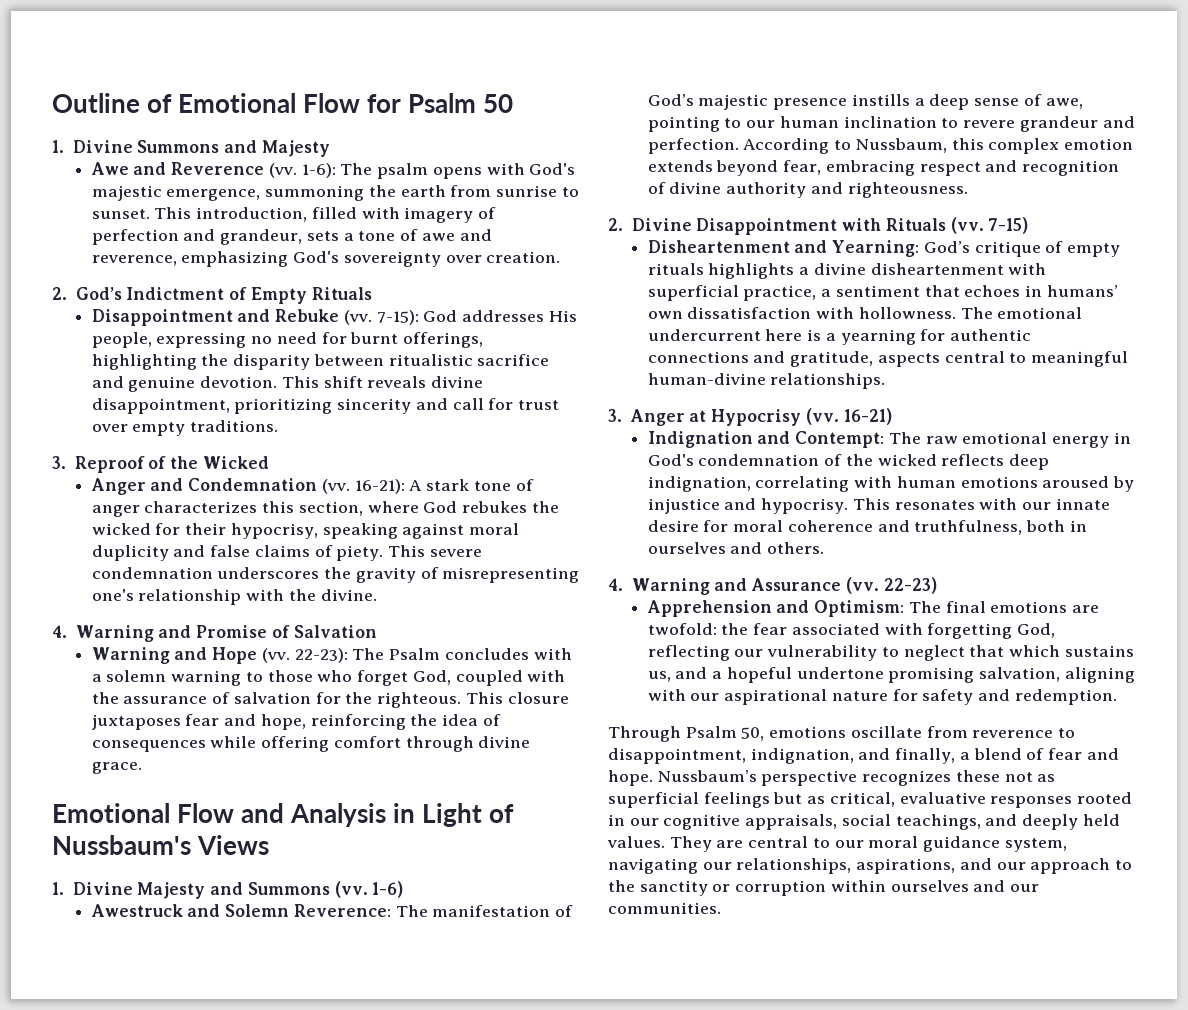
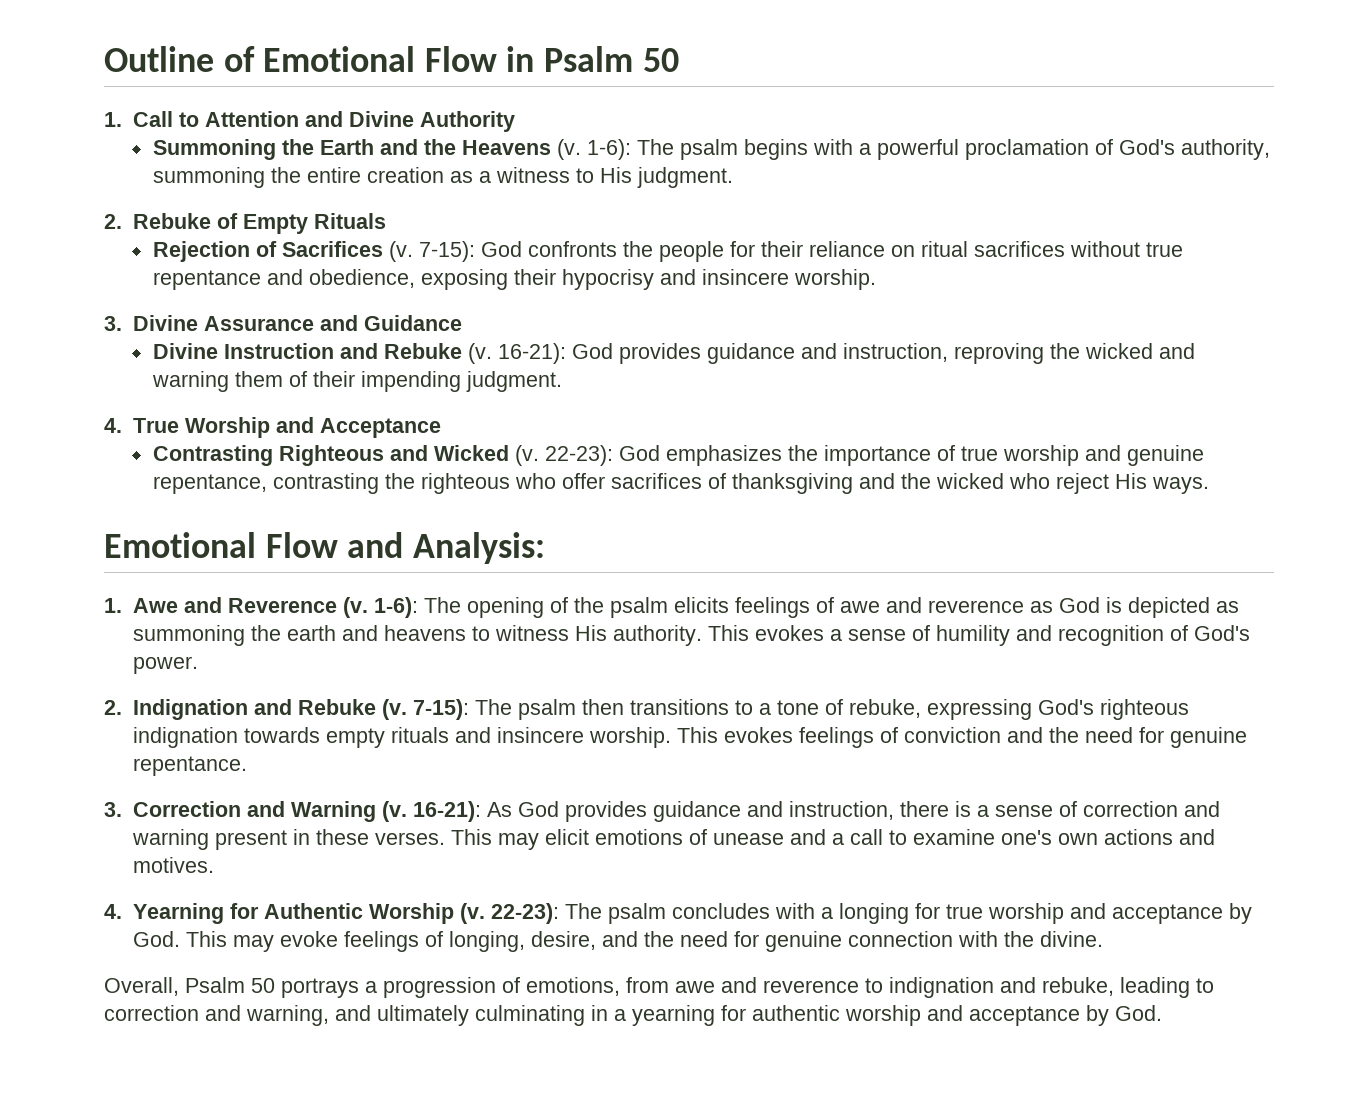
[367,94,402,113] for -> [506,46,535,72] in
[72,140,330,157] [90,162,576,179] [91,185,579,201] [91,207,497,223] [91,229,492,245] [91,251,561,267] [52,287,225,300] Divine Summons and Majesty // Awe and Reverence (vv. 1-6): The psalm opens with God's majestic emergence, summoning the earth from sunrise to sunset. This introduction, filled with imagery of perfection and grandeur, sets a tone of awe and reverence, emphasizing God's sovereignty over creation. // 2. God’s Indictment -> [132,111,515,132] [152,139,1270,160] [152,167,733,188] [104,213,211,229] Call to Attention and Divine Authority // Summoning the Earth and the Heavens (v. 1-6): The psalm begins with a powerful proclamation of God's authority, summoning the entire creation as a witness to His judgment. // 2. Rebuke
[91,309,577,326] [91,332,484,348] [91,354,550,370] [91,376,484,392] [91,398,560,414] [91,420,279,436] [52,456,269,473] [90,478,534,495] [91,501,559,517] [91,523,520,539] [91,545,482,561] [91,567,580,583] [91,589,377,605] [52,625,377,642] [91,647,572,664] [91,670,566,686] [91,692,569,708] [91,714,501,730] [91,736,531,752] [91,762,142,774] [52,803,515,827] [52,835,270,855] [52,881,404,899] [90,904,574,917] [647,94,1083,110] [647,116,1135,132] [647,138,1134,154] [647,160,1120,176] [647,182,968,198] [608,217,1029,235] [647,240,1121,257] [647,263,1047,279] [647,285,1118,301] [647,307,1083,319] [647,329,1032,345] [647,351,1129,367] [647,373,886,389] [608,408,892,426] [647,431,1131,448] [647,454,1050,470] [647,476,1135,492] [647,498,1110,514] [647,520,1087,535] [647,542,825,554] [608,577,937,595] [646,600,1100,617] [647,623,1056,639] [647,645,1134,661] [647,667,1135,683] [647,689,1117,705] [608,726,1076,742] [608,748,1119,764] [608,770,1056,786] [608,792,1133,808] [608,814,1120,830] [607,836,1067,852] [608,858,1133,874] [608,880,1040,896] [608,902,721,914] Disappointment and Rebuke (vv. 7-15): God addresses His people, expressing no need for burnt offerings, highlighting the disparity between ritualistic sacrifice and genuine devotion. This shift reveals divine disappointment, prioritizing sincerity and call for trust over empty traditions. // 3. Reproof of the Wicked // Anger and Condemnation (vv. 16-21): A stark tone of anger characterizes this section, where God rebukes the wicked for their hypocrisy, speaking against moral duplicity and false claims of piety. This severe condemnation underscores the gravity of misrepresenting one's relationship with the divine. // 4. Warning and Promise of Salvation // Warning and Hope (vv. 22-23): The Psalm concludes with a solemn warning to those who forget God, coupled with the assurance of salvation for the righteous. This closure juxtaposes fear and hope, reinforcing the idea of consequences while offering comfort through divine grace. // Emotional Flow and Analysis in Light of Nussbaum's Views // 1. Divine Majesty and Summons (vv. 1-6) // Awestruck and Solemn Reverence: The manifestation of God’s majestic presence instills a deep sense of awe, pointing to our human inclination to revere grandeur and perfection. According to Nussbaum, this complex emotion extends beyond fear, embracing respect and recognition of divine authority and righteousness. // 2. Divine Disappointment with Rituals (vv. 7-15) // Disheartenment and Yearning: God’s critique of empty rituals highlights a divine disheartenment with superficial practice, a sentiment that echoes in humans’ own dissatisfaction with hollowness. The emotional undercurrent here is a yearning for authentic connections and gratitude, aspects central to meaningful human-divine relationships. // 3. Anger at Hypocrisy (vv. 16-21) // Indignation and Contempt: The raw emotional energy in God's condemnation of the wicked reflects deep indignation, correlating with human emotions aroused by injustice and hypocrisy. This resonates with our innate desire for moral coherence and truthfulness, both in ourselves and others. // 4. Warning and Assurance (vv. 22-23) // Apprehension and Optimism: The final emotions are twofold: the fear associated with forgetting God, reflecting our vulnerability to neglect that which sustains us, and a hopeful undertone promising salvation, aligning with our aspirational nature for safety and redemption. // Through Psalm 50, emotions oscillate from reverence to disappointment, indignation, and finally, a blend of fear and hope. Nussbaum’s perspective recognizes these not as superficial feelings but as critical, evaluative responses rooted in our cognitive appraisals, social teachings, and deeply held values. They are central to our moral guidance system, navigating our relationships, aspirations, and our approach to the sanctity or corruption within ourselves and our communities. -> [152,241,1183,262] [152,269,876,290] [104,315,462,331] [152,343,1195,364] [151,371,562,392] [104,417,441,438] [152,445,1204,466] [152,473,1209,494] [104,532,545,564] [104,597,1239,618] [132,625,1250,646] [132,656,198,674] [104,699,1189,720] [132,727,1247,748] [132,756,247,776] [104,801,1220,822] [131,829,1215,850] [132,857,214,873] [104,903,1252,924] [132,931,1103,952] [104,977,1214,998] [104,1005,1162,1026] Rejection of Sacrifices (v. 7-15): God confronts the people for their reliance on ritual sacrifices without true repentance and obedience, exposing their hypocrisy and insincere worship. // 3. Divine Assurance and Guidance // Divine Instruction and Rebuke (v. 16-21): God provides guidance and instruction, reproving the wicked and warning them of their impending judgment. // 4. True Worship and Acceptance // Contrasting Righteous and Wicked (v. 22-23): God emphasizes the importance of true worship and genuine repentance, contrasting the righteous who offer sacrifices of thanksgiving and the wicked who reject His ways. // Emotional Flow and Analysis: // 1. Awe and Reverence (v. 1-6): The opening of the psalm elicits feelings of awe and reverence as God is depicted as summoning the earth and heavens to witness His authority. This evokes a sense of humility and recognition of God's power. // 2. Indignation and Rebuke (v. 7-15): The psalm then transitions to a tone of rebuke, expressing God's righteous indignation towards empty rituals and insincere worship. This evokes feelings of conviction and the need for genuine repentance. // 3. Correction and Warning (v. 16-21): As God provides guidance and instruction, there is a sense of correction and warning present in these verses. This may elicit emotions of unease and a call to examine one's own actions and motives. // 4. Yearning for Authentic Worship (v. 22-23): The psalm concludes with a longing for true worship and acceptance by God. This may evoke feelings of longing, desire, and the need for genuine connection with the divine. // Overall, Psalm 50 portrays a progression of emotions, from awe and reverence to indignation and rebuke, leading to correction and warning, and ultimately culminating in a yearning for authentic worship and acceptance by God.

